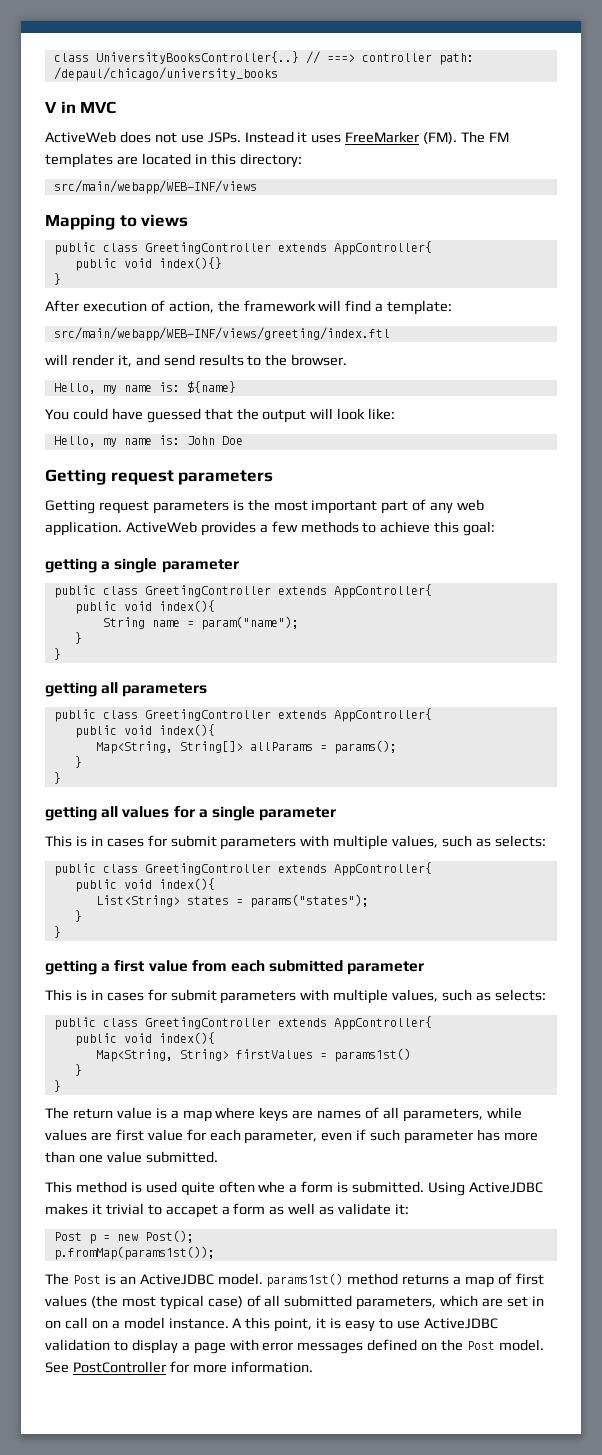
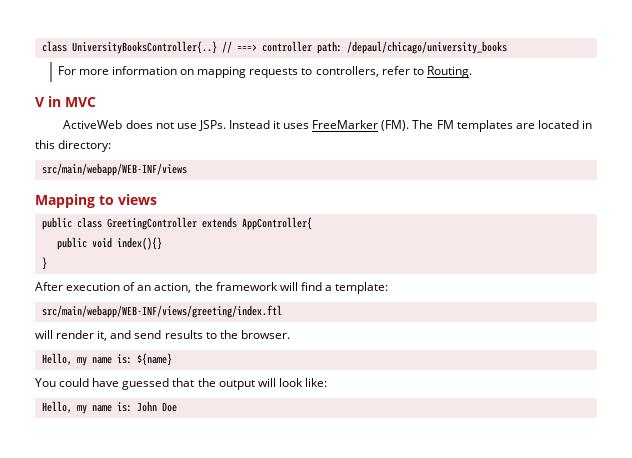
(278, 74) none -> [57,66,472,78] // For more information on mapping requests to controllers, refer to Routing.
(165, 306) none -> [137,285,152,291] an
[45,469,274,485] [45,499,485,514] [45,521,496,536] [45,558,239,573] [53,584,432,598] [74,600,215,614] [102,616,299,630] [74,632,82,644] [53,648,61,660] [45,682,208,697] [53,708,432,722] [74,724,215,738] [95,740,397,754] [74,756,82,768] [53,772,61,784] [45,806,337,821] [45,835,546,850] [53,862,432,876] [74,878,215,892] [95,894,369,908] [74,910,82,922] [53,926,61,938] [45,960,425,975] [45,989,546,1004] [53,1016,432,1030] [74,1032,215,1046] [95,1048,411,1062] [74,1064,82,1076] [53,1080,61,1092] [45,1107,522,1122] [45,1129,538,1144] [45,1151,218,1163] [45,1181,543,1196] [45,1203,410,1218] [53,1230,194,1244] [53,1246,215,1260] [45,1273,544,1288] [45,1295,544,1310] [45,1317,498,1332] [45,1339,544,1354] [45,1361,313,1373] // Getting request parameters // Getting request parameters is the most important part of any web application. ActiveWeb provides a few methods to achieve this goal: // getting a single parameter // public class GreetingController extends AppController{ // public void index(){ // String name = param("name"); // } // } // getting all parameters // public class GreetingController extends AppController{ // public void index(){ // Map<String, String[]> allParams = params(); // } // } // getting all values for a single parameter // This is in cases for submit parameters with multiple values, such as selects: // public class GreetingController extends AppController{ // public void index(){ // List<String> states = params("states"); // } // } // getting a first value from each submitted parameter // This is in cases for submit parameters with multiple values, such as selects: // public class GreetingController extends AppController{ // public void index(){ // Map<String, String> firstValues = params1st() // } // } // The return value is a map where keys are names of all parameters, while values are first value for each parameter, even if such parameter has more than one value submitted. // This method is used quite often whe a form is submitted. Using ActiveJDBC makes it trivial to accapet a form as well as validate it: // Post p = new Post(); // p.fromMap(params1st()); // The Post is an ActiveJDBC model. params1st() method returns a map of first values (the most typical case) of all submitted parameters, which are set in on call on a model instance. A this point, it is easy to use ActiveJDBC validation to display a page with error messages defined on the Post model. See PostController for more information. -> (177, 407) none

